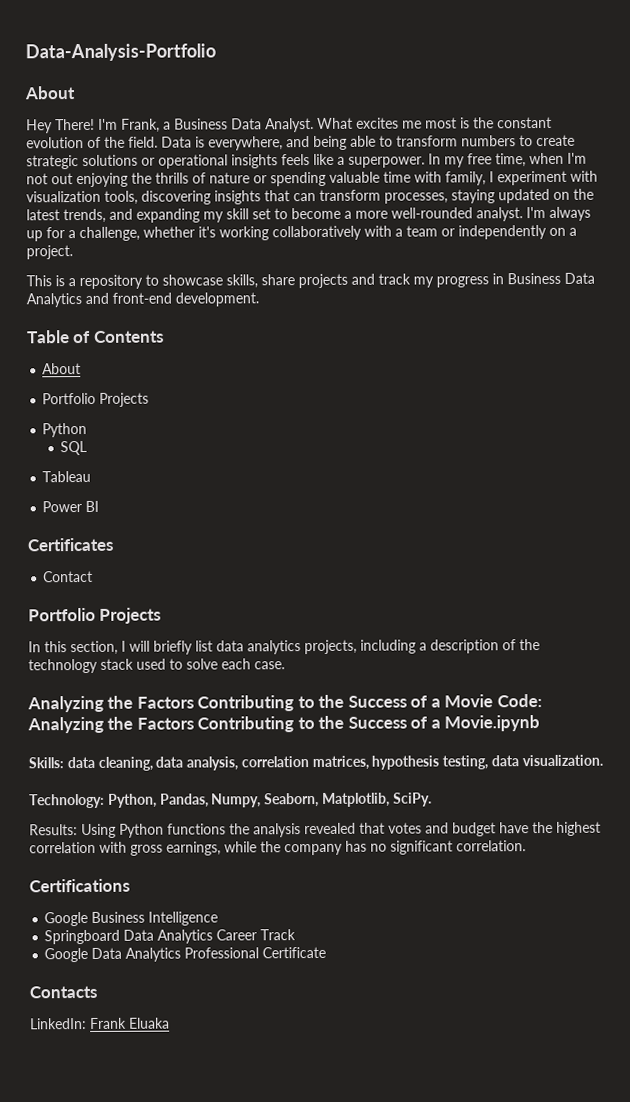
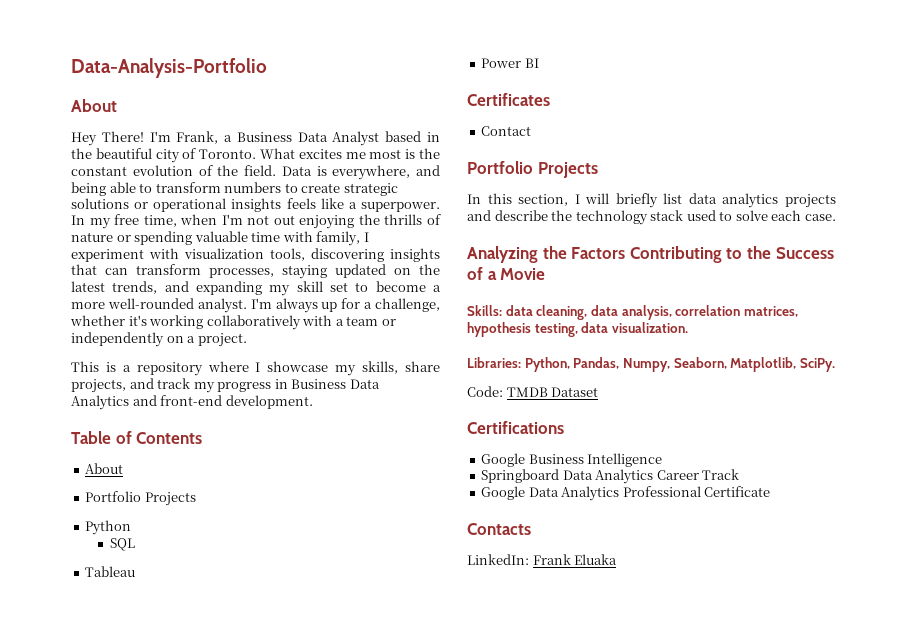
[265,118,314,133] Analyst. -> [332,131,440,146] [71,148,257,163] Analyst based in the beautiful city of Toronto.
[145,274,223,286] to showcase -> [207,361,357,376] where I showcase my
[298,273,348,289] projects -> [71,379,126,393] projects,
[304,639,516,655] projects, including a description of -> [785,194,836,208] [467,210,548,221] projects and describe
[496,694,542,708] [27,715,541,734] Code: Analyzing the Factors Contributing to the Success of a Movie.ipynb -> (546, 274) none
[29,793,105,809] Technology: -> [467,357,521,368] Libraries:
[29,821,601,839] [29,840,526,856] Results: Using Python functions the analysis revealed that votes and budget have the highest correlation with gross earnings, while the company has no significant correlation. -> [467,386,599,397] Code: TMDB Dataset

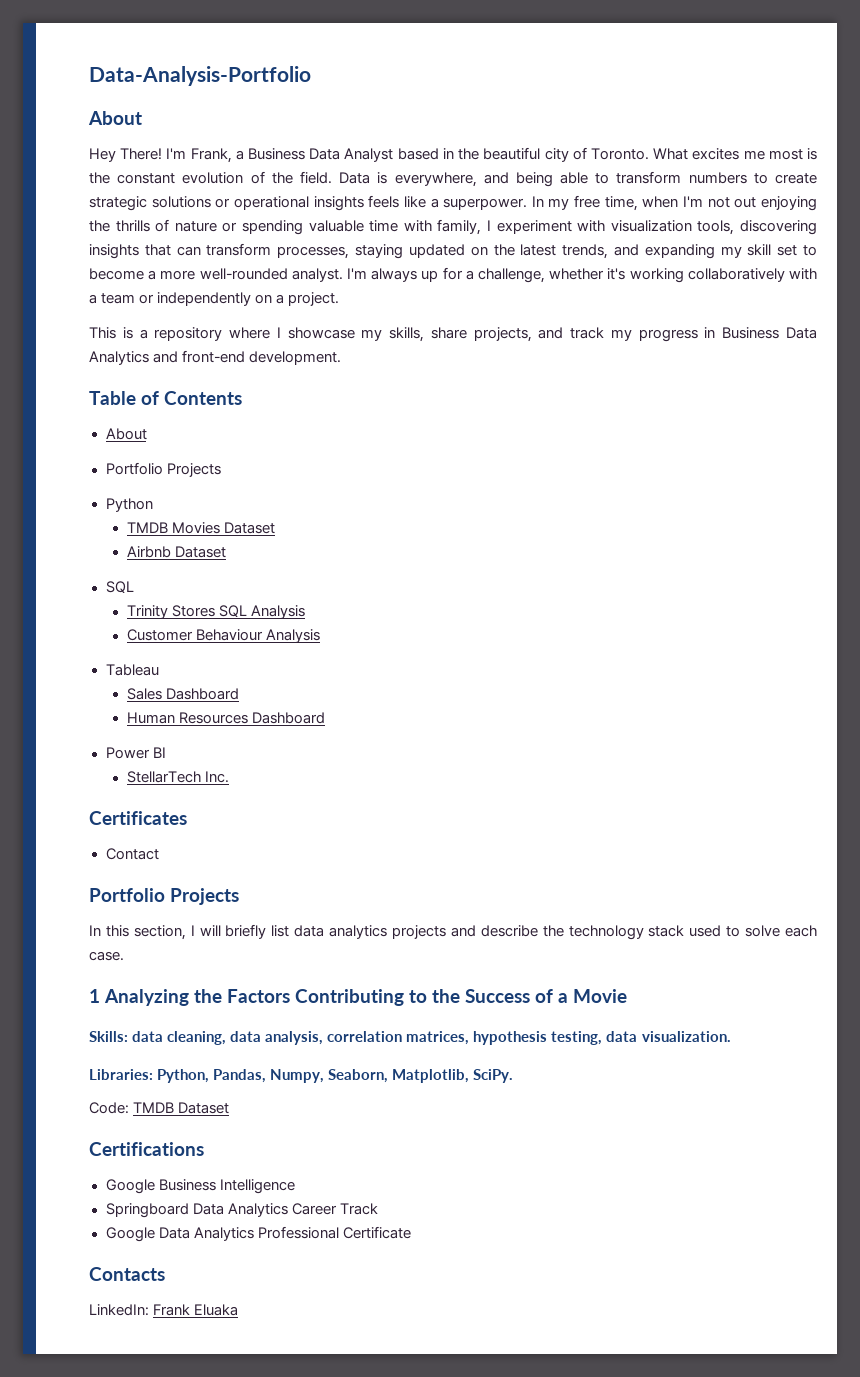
[109,538,135,551] [85,566,136,577] SQL // Tableau -> [126,522,275,534] [126,546,226,558] [105,581,134,593] [126,605,305,619] [126,629,320,643] [105,664,159,676] [126,688,239,700] [126,712,325,724] TMDB Movies Dataset // Airbnb Dataset // SQL // Trinity Stores SQL Analysis // Customer Behaviour Analysis // Tableau // Sales Dashboard // Human Resources Dashboard
(539, 63) none -> [126,771,229,783] // StellarTech Inc.
(836, 217) none -> [89,989,100,1003] 1

